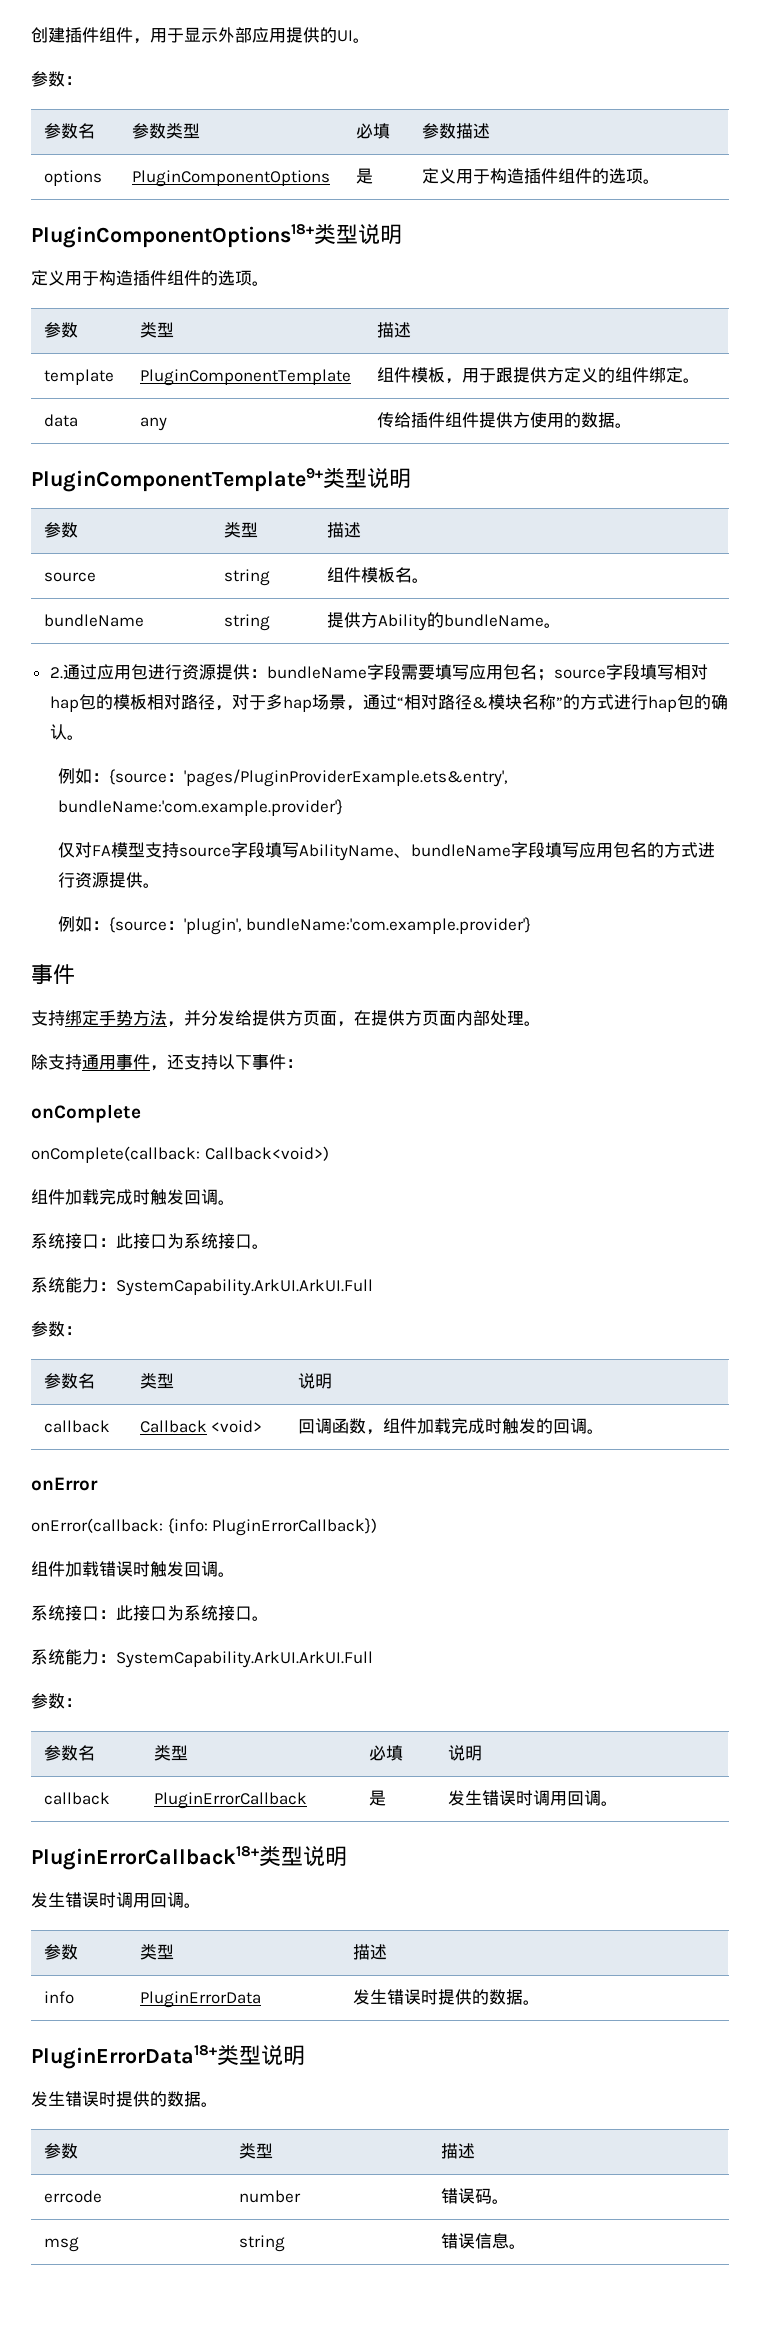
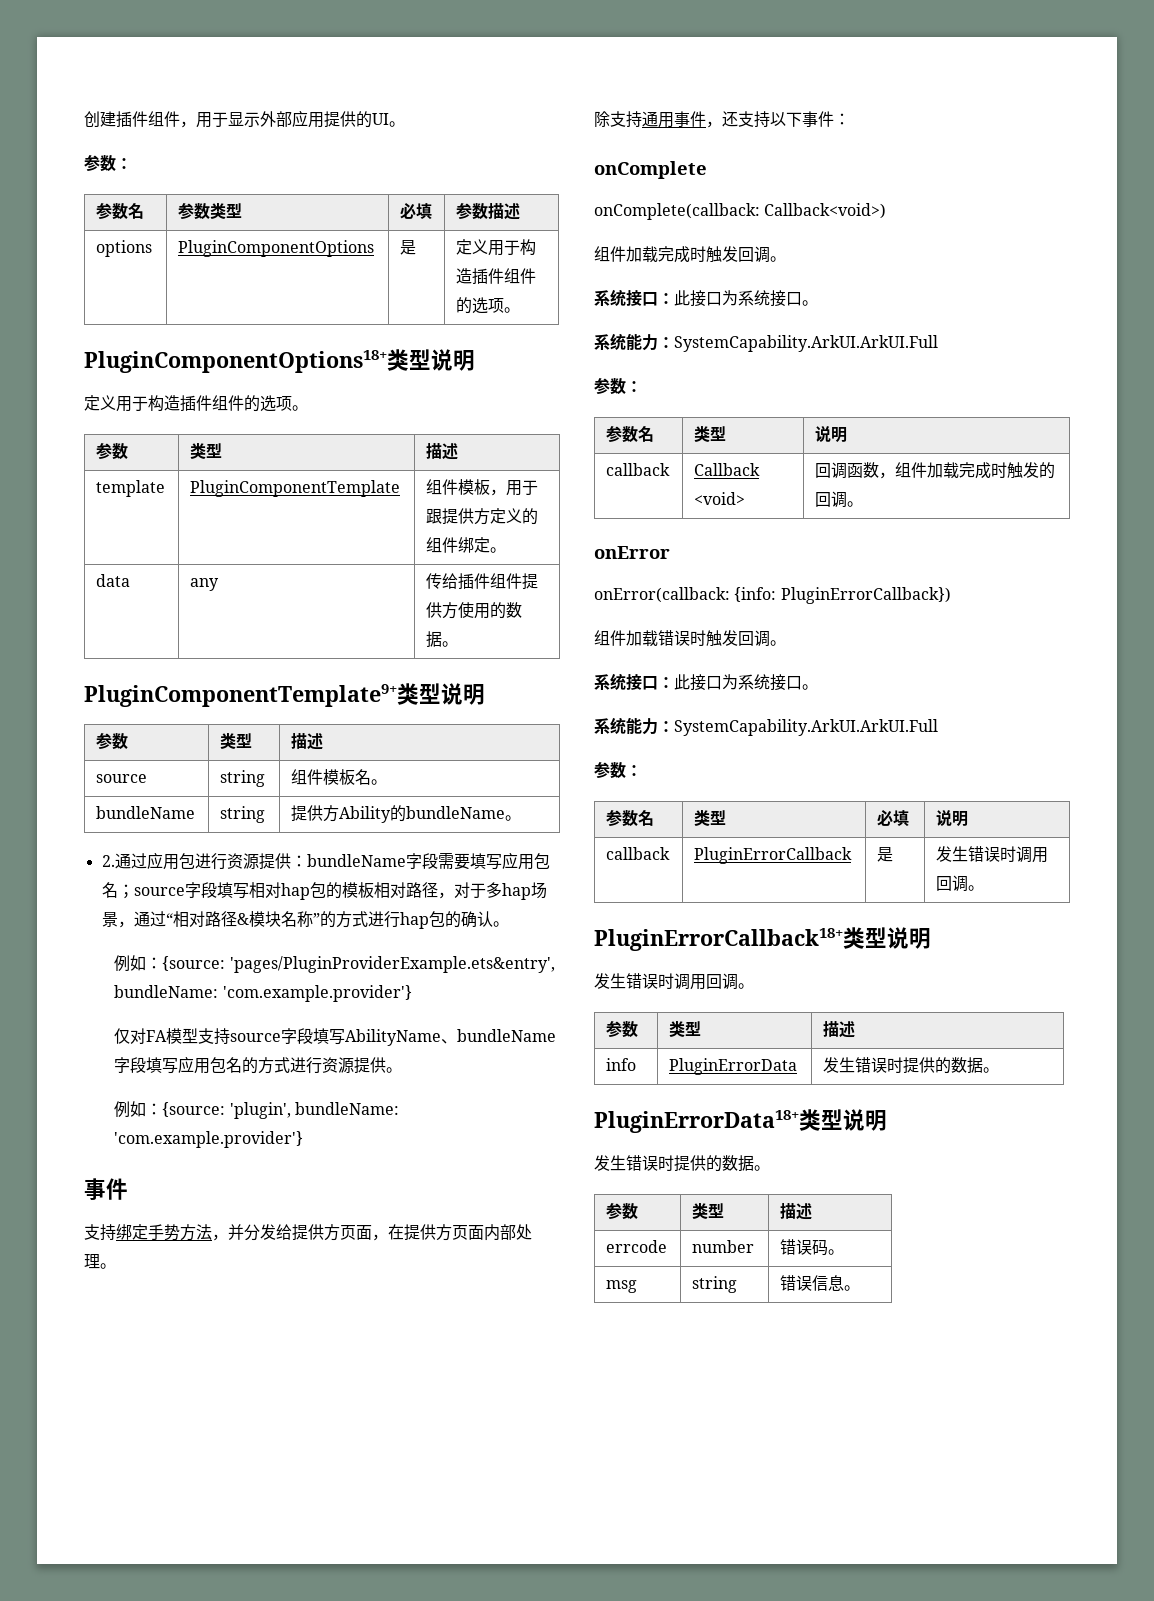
[108,769,508,787] [57,799,343,816] {source：'pages/PluginProviderExample.ets&entry', bundleName:'com.example.provider'} -> [162,956,555,973] [114,985,412,1002] {source: 'pages/PluginProviderExample.ets&entry', bundleName: 'com.example.provider'}
[108,917,532,935] {source：'plugin', bundleName:'com.example.provider'} -> [162,1102,399,1119] [114,1131,304,1148] {source: 'plugin', bundleName: 'com.example.provider'}

